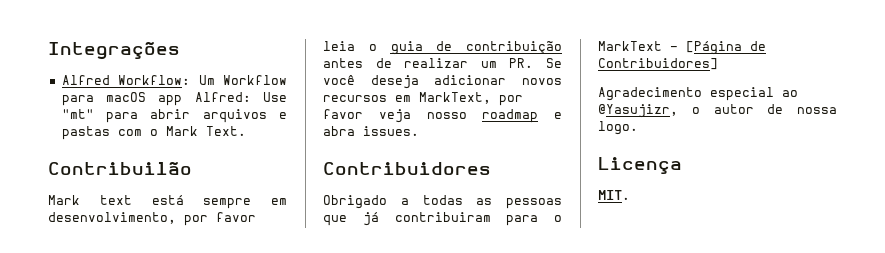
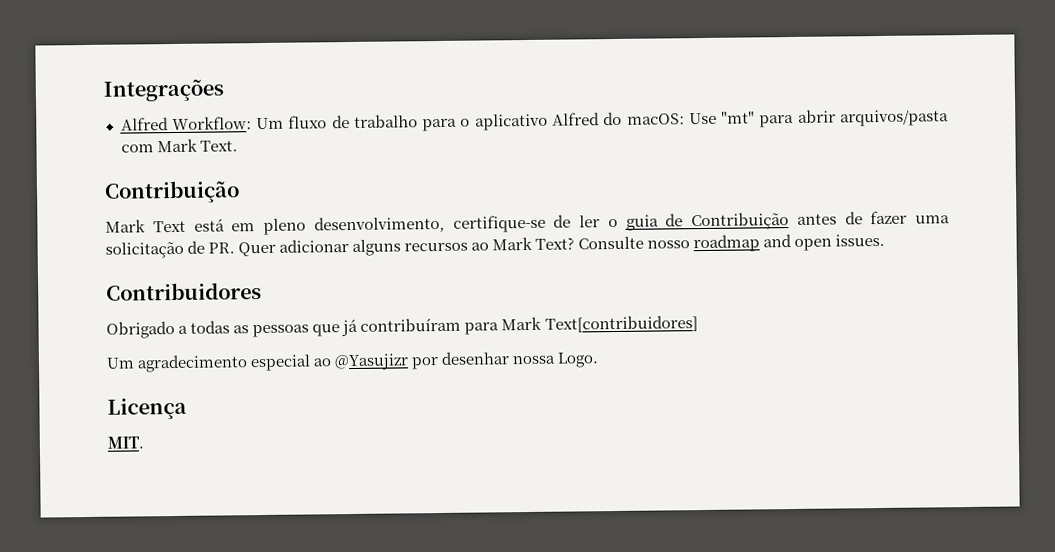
[223,75,287,85] [61,92,287,106] [61,109,287,123] [61,126,158,140] Workflow para macOS app Alfred: Use "mt" para abrir arquivos e pastas com o -> [288,109,949,132] [120,144,154,153] fluxo de trabalho para o aplicativo Alfred do macOS: Use "mt" para abrir arquivos/pasta com
[48,161,192,175] [48,195,287,209] [48,212,256,226] [323,41,355,51] Contribuilão // Mark text está sempre em desenvolvimento, por favor leia -> [104,180,240,204] [105,214,600,235] Contribuição // Mark Text está em pleno desenvolvimento, certifique-se de ler
[466,41,562,54] contribuição -> [691,212,789,231] Contribuição
[404,58,562,68] [323,75,562,89] [323,92,523,106] [323,109,562,123] [323,126,355,136] realizar um PR. Se você deseja adicionar novos recursos em MarkText, por favor veja nosso roadmap e abra -> [870,210,950,225] [105,234,832,259] fazer uma solicitação de PR. Quer adicionar alguns recursos ao Mark Text? Consulte nosso roadmap and open
[394,212,562,226] [598,41,766,55] [598,58,718,70] [598,87,798,101] [598,104,837,118] [598,121,638,135] contribuiram para o MarkText - [Página de Contribuidores] // Agradecimento especial ao @Yasujizr, o autor de nossa logo. -> [360,315,698,335] [106,351,600,373] contribuíram para Mark Text[contribuidores] // Um agradecimento especial ao @Yasujizr por desenhar nossa Logo.

